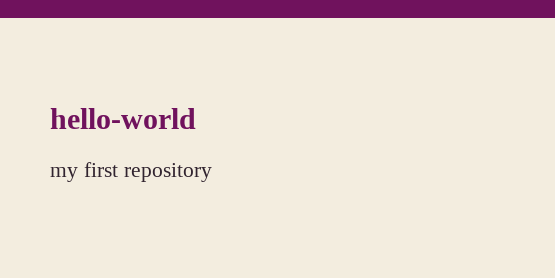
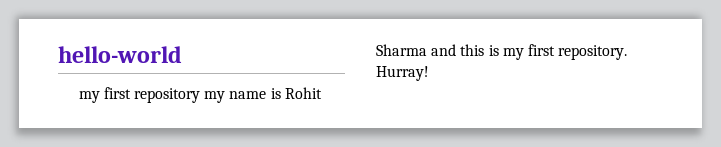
(212, 172) none -> [204,87,322,103] [376,44,628,60] [376,66,429,81] my name is Rohit Sharma and this is my first repository. Hurray!

